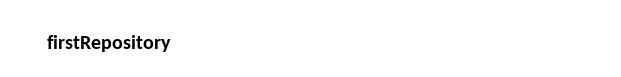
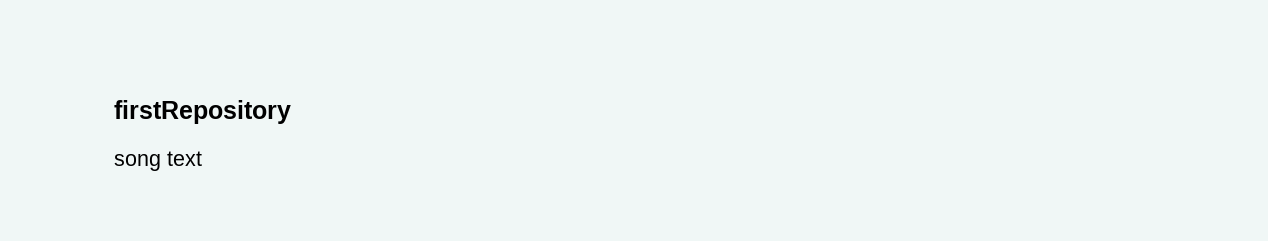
(171, 43) none -> [114,151,202,171] // song text

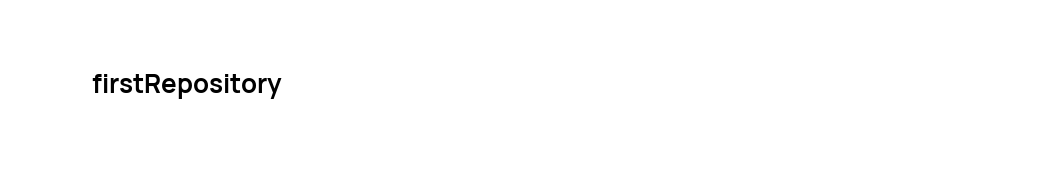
[114,151,202,171] // song text -> (282, 86) none

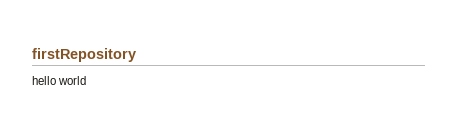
(282, 86) none -> [32,76,87,85] // hello world

